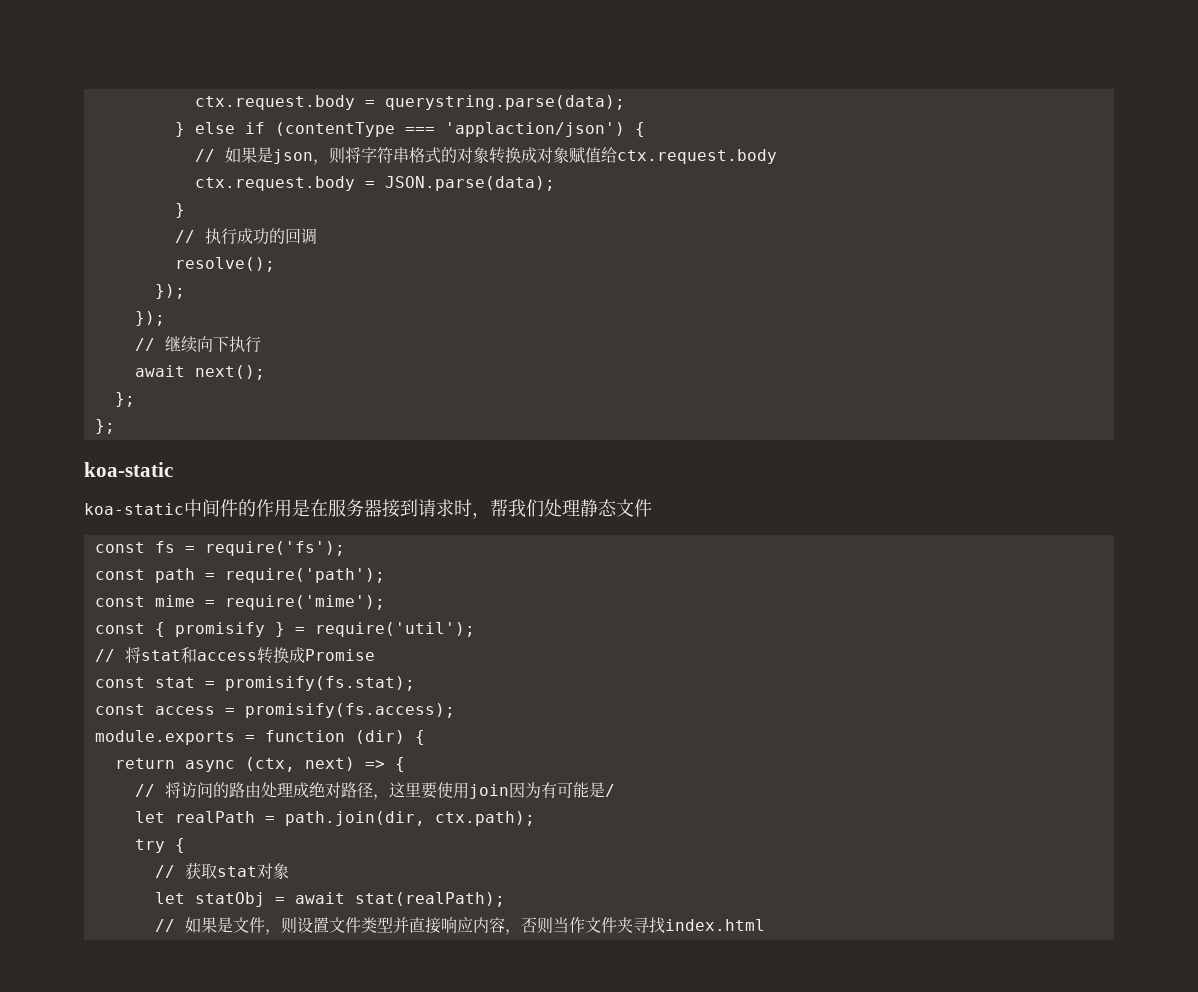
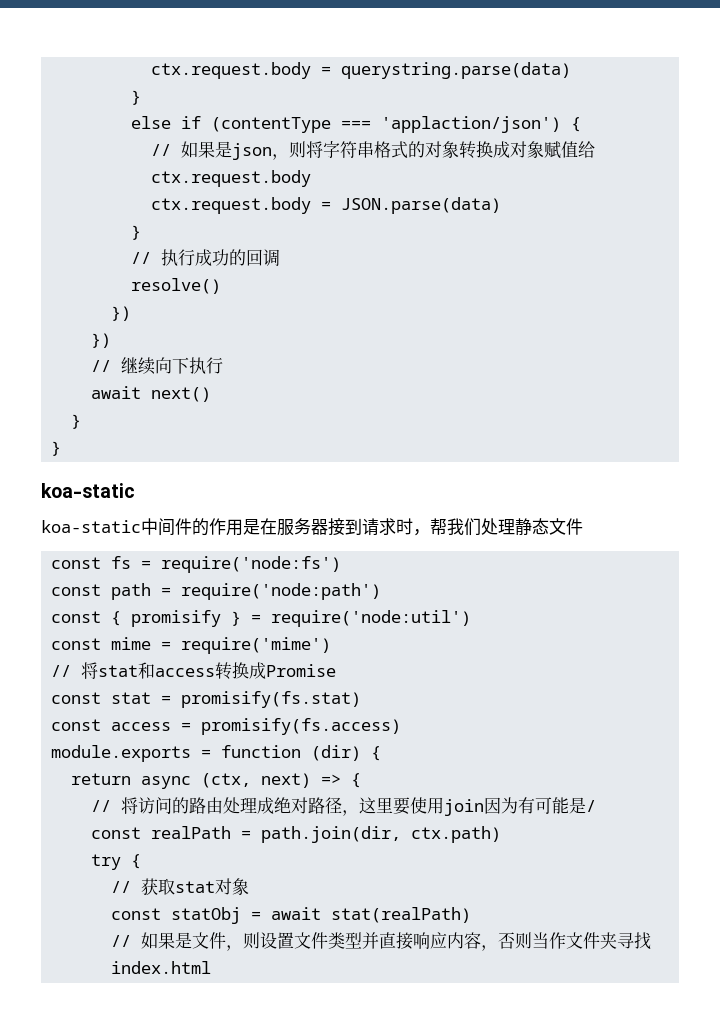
[194,95,625,110] [174,122,185,137] ctx.request.body = querystring.parse(data); // } -> [151,62,572,79] [131,90,142,105] ctx.request.body = querystring.parse(data) // } //
[384,176,555,191] JSON.parse(data); -> [341,197,502,214] JSON.parse(data)
[174,257,275,272] [154,284,185,299] [134,311,165,326] resolve(); // }); // }); -> [131,278,222,294] [111,306,132,321] [91,333,112,348] resolve() // }) // })
[194,365,265,380] [114,392,135,407] [94,419,115,434] next(); // }; // }; -> [151,387,212,402] [71,414,82,429] [51,441,62,456] next() // } // }
[204,541,345,556] require('fs'); -> [161,556,342,573] require('node:fs')
[224,568,385,583] [94,595,385,610] require('path'); // const mime = require('mime'); -> [181,583,382,600] require('node:path')
[314,622,475,637] require('util'); -> [271,610,472,627] [51,637,332,654] require('node:util') // const mime = require('mime')
[224,676,415,691] promisify(fs.stat); -> [181,691,362,708] promisify(fs.stat)
[244,703,455,718] promisify(fs.access); -> [201,718,402,735] promisify(fs.access)
[134,811,165,823] let -> [91,827,142,839] const
[434,811,535,826] ctx.path); -> [411,826,502,843] ctx.path)
[154,892,185,904] let -> [111,908,162,920] const
[354,892,505,907] stat(realPath); -> [331,907,472,923] stat(realPath)

